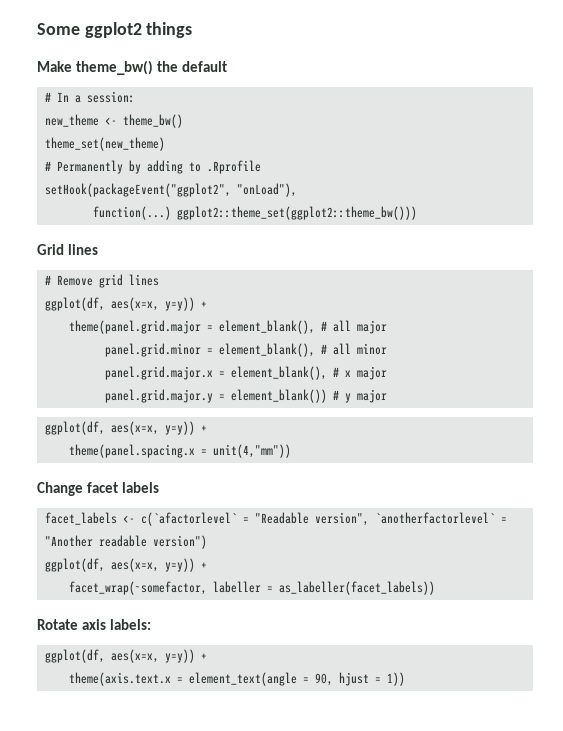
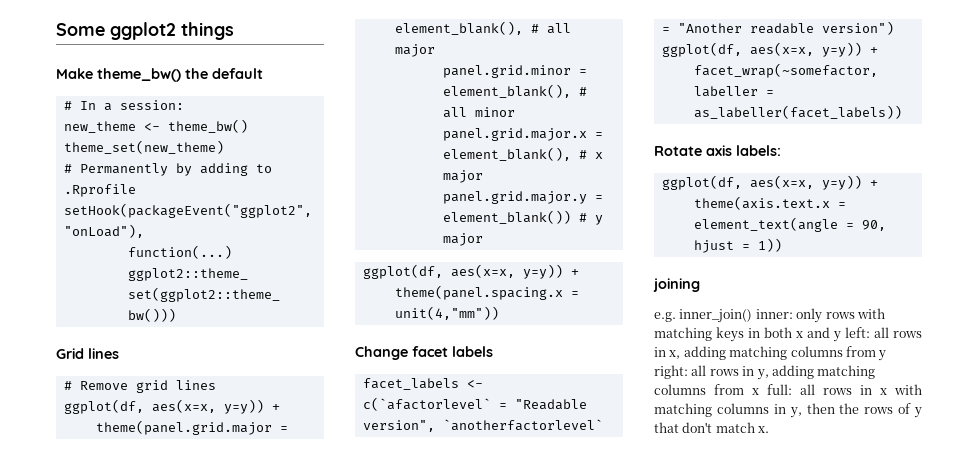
(405, 679) none -> [653,278,700,292] [654,308,885,323] [654,327,922,342] [654,346,887,361] [654,365,876,380] [654,384,922,395] [654,403,922,418] [654,422,770,433] // joining // e.g. inner_join() inner: only rows with matching keys in both x and y left: all rows in x, adding matching columns from y right: all rows in y, adding matching columns from x full: all rows in x with matching columns in y, then the rows of y that don't match x.

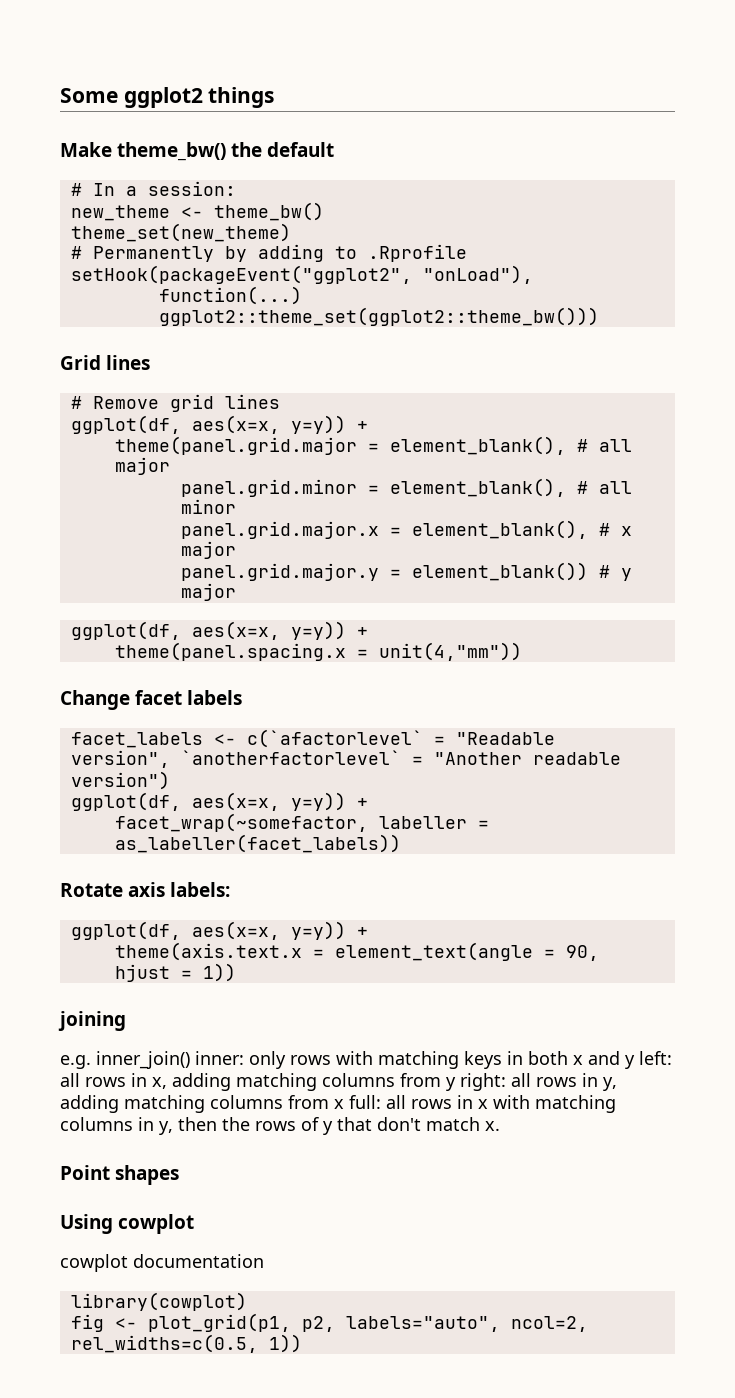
(770, 429) none -> [60,1165,180,1185] [60,1214,195,1234] [60,1254,264,1272] [70,1292,247,1311] [70,1313,588,1332] [70,1334,302,1353] // Point shapes // Using cowplot // cowplot documentation // library(cowplot) // fig <- plot_grid(p1, p2, labels="auto", ncol=2, rel_widths=c(0.5, 1))

